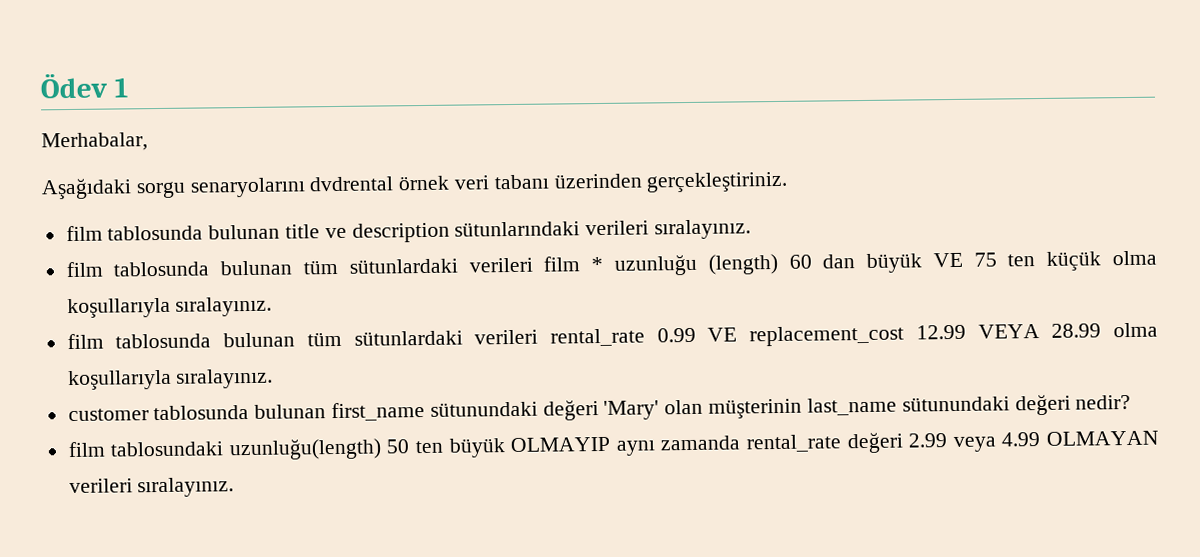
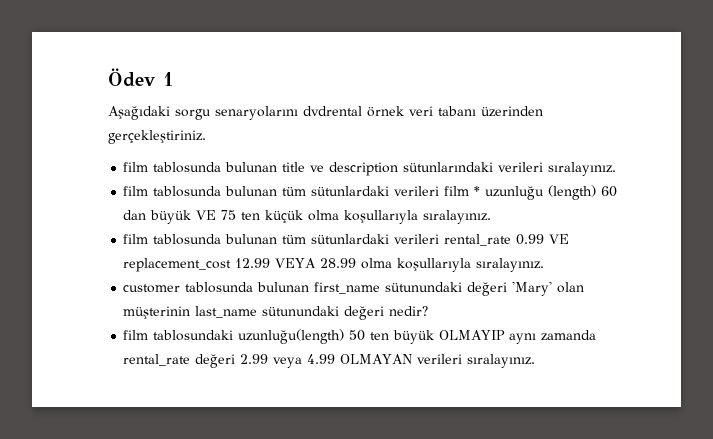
[41,132,148,152] // Merhabalar, -> (173, 79) none

